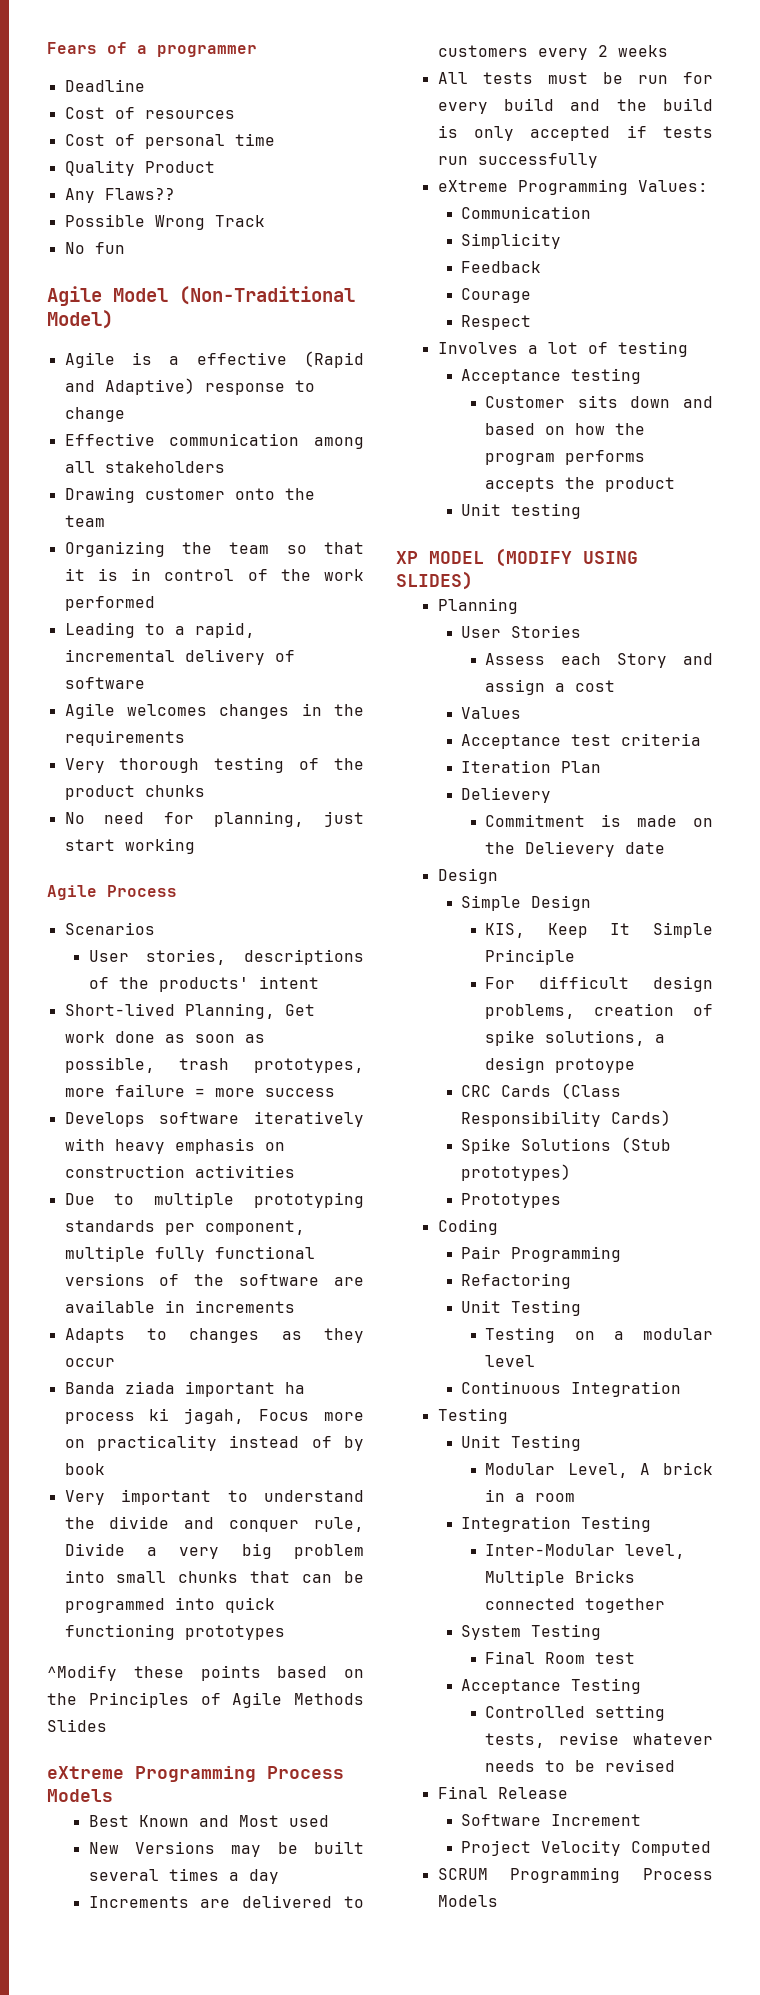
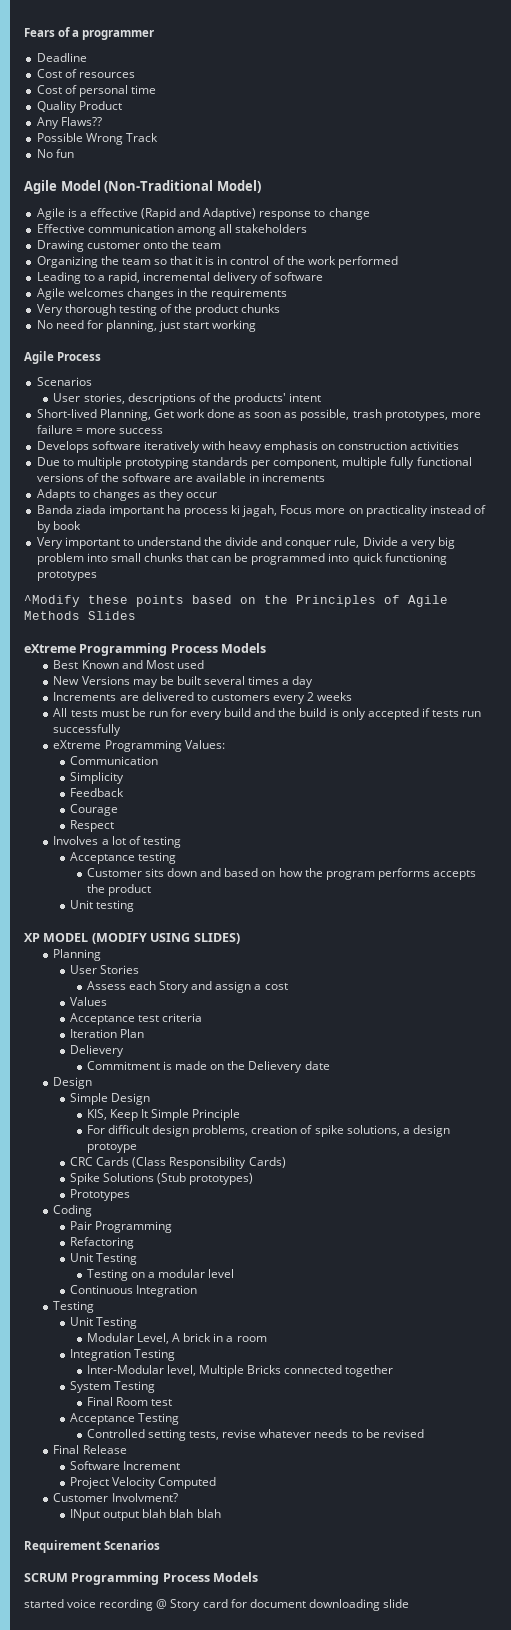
[437,1867,713,1883] [437,1895,498,1907] SCRUM Programming Process Models -> [53,1493,178,1502] [70,1509,221,1521] [24,1540,161,1553] [24,1572,259,1585] [24,1599,409,1611] Customer Involvment? // INput output blah blah blah // Requirement Scenarios // SCRUM Programming Process Models // started voice recording @ Story card for document downloading slide

